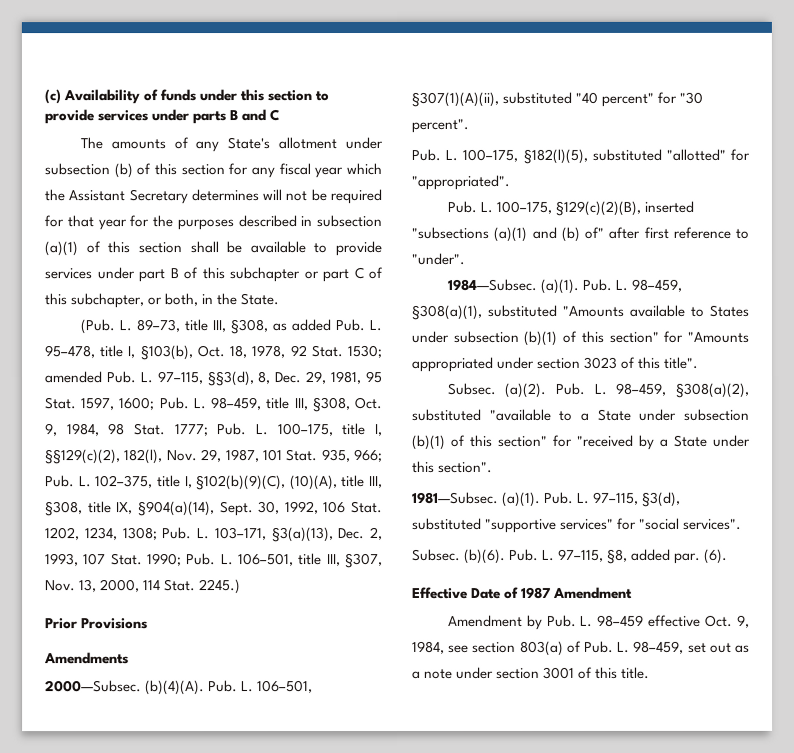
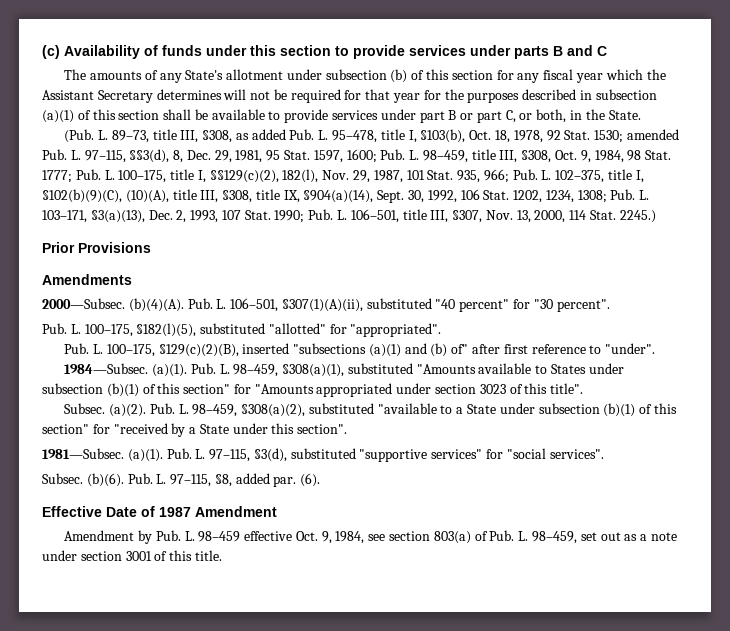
[183,267,383,283] [44,293,145,309] of this subchapter or part C of this subchapter, -> [460,110,516,123] or part C,

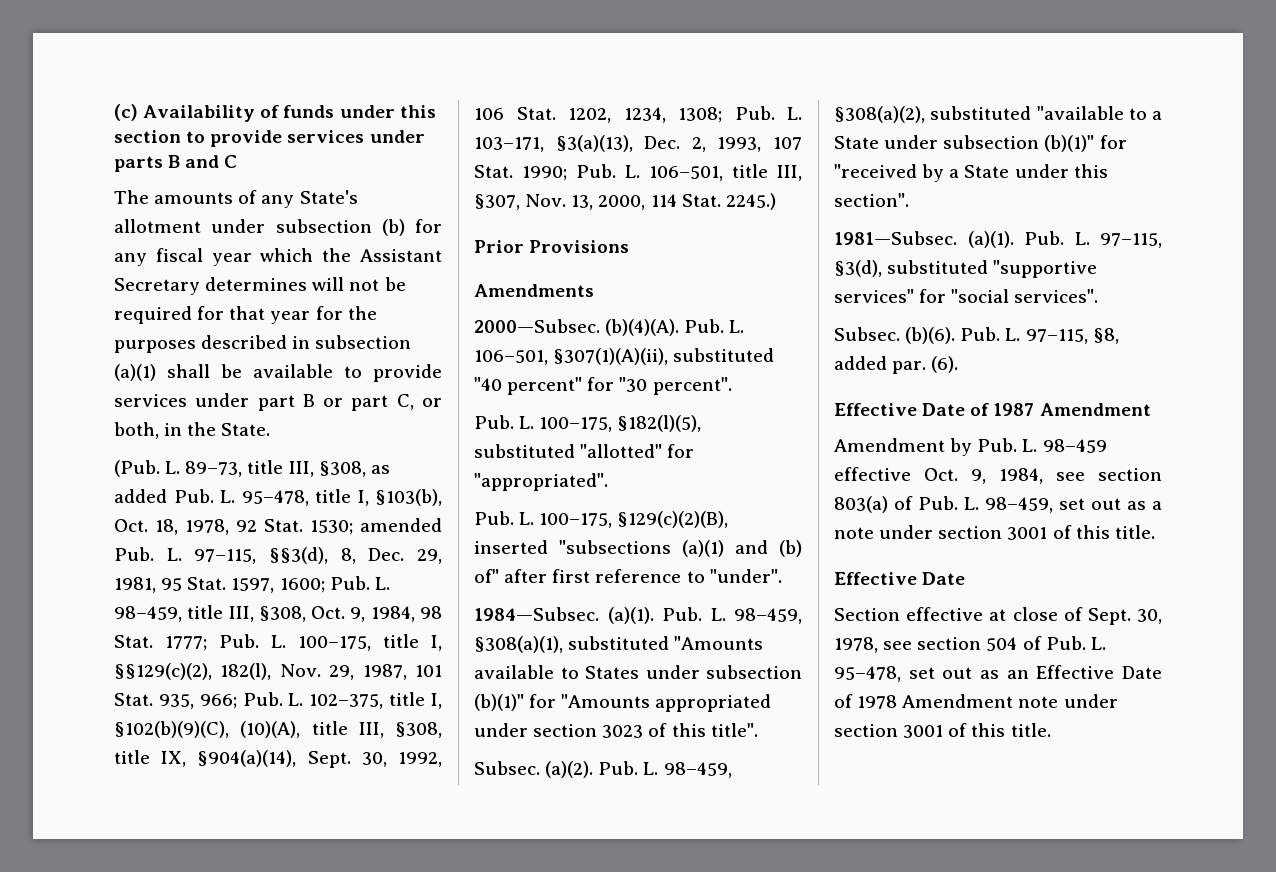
[411,69,493,80] of this section -> (405, 227) none
[77,109,160,120] of this section -> (156, 372) none
[106,383,231,397] (b)(1) of this section" -> [474,694,524,711] (b)(1)"
[603,403,677,417] [42,424,89,434] (b)(1) of this section" -> [1044,135,1095,152] (b)(1)"
(222, 555) none -> [834,572,966,585] [834,607,1162,625] [834,636,1106,653] [834,665,1162,682] [834,694,1118,709] [834,723,1051,738] // Effective Date // Section effective at close of Sept. 30, 1978, see section 504 of Pub. L. 95–478, set out as an Effective Date of 1978 Amendment note under section 3001 of this title.

